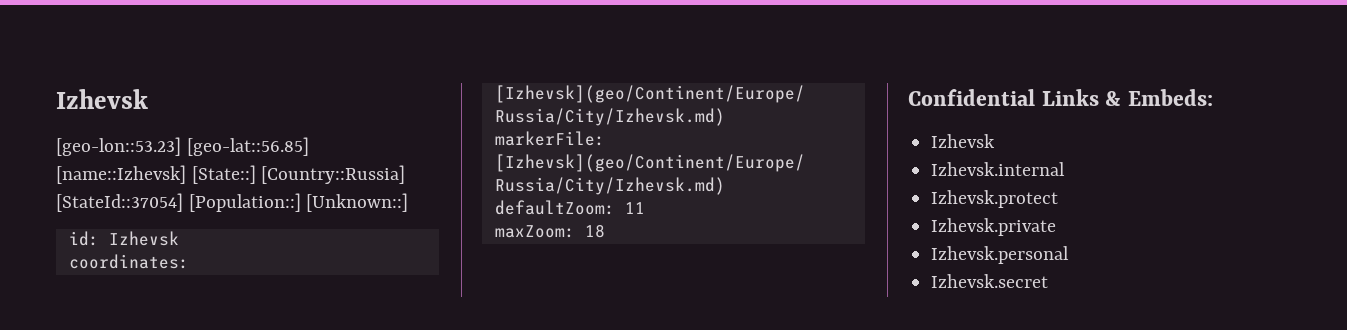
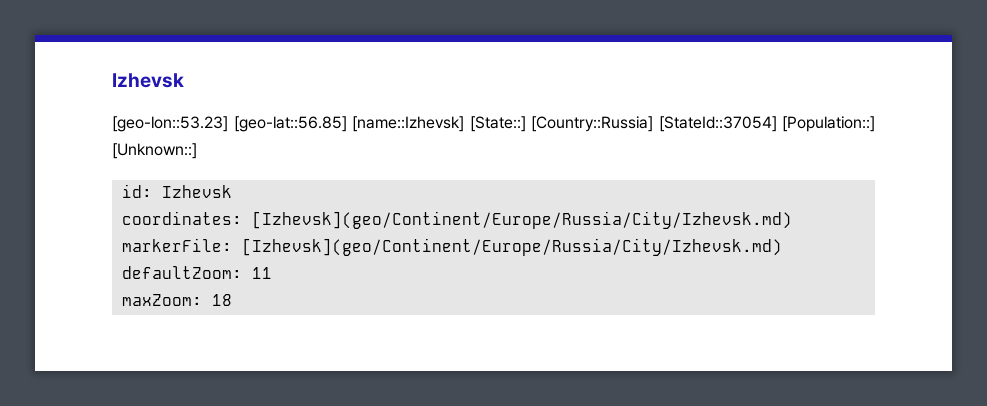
[908,89,1213,106] [931,134,996,148] [931,162,1066,176] [931,190,1059,208] [931,218,1057,236] [931,246,1070,264] [931,274,1049,288] // Confidential Links & Embeds: // Izhevsk // Izhevsk.internal // Izhevsk.protect // Izhevsk.private // Izhevsk.personal // Izhevsk.secret -> (232, 300) none

